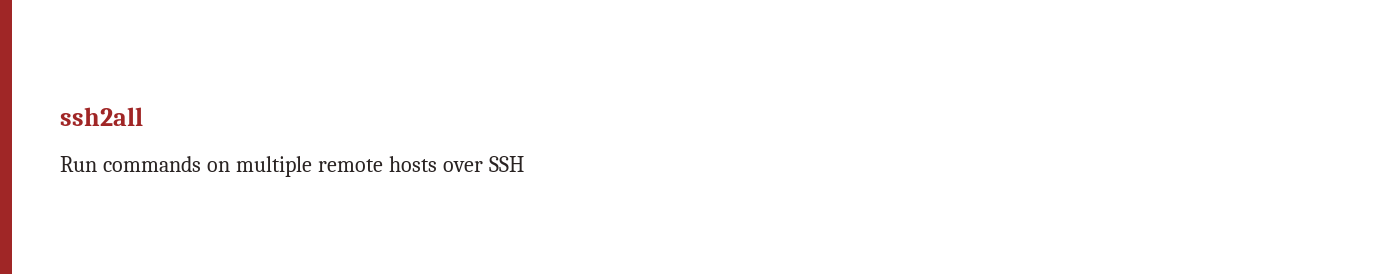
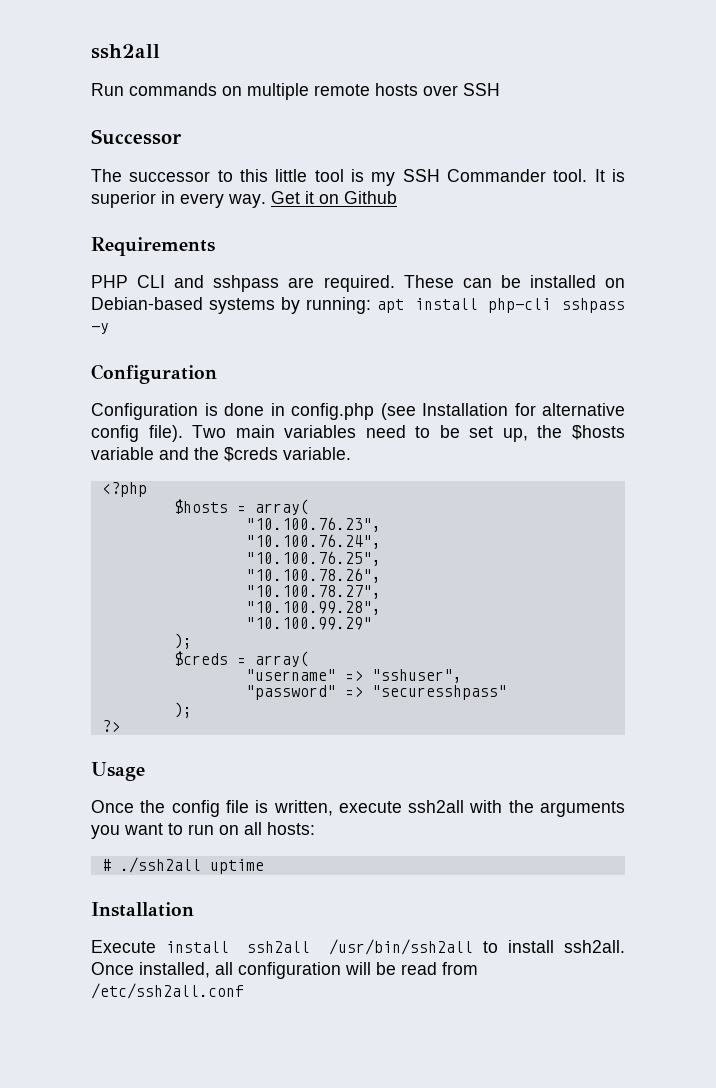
(524, 164) none -> [91,129,182,145] [91,169,625,186] [91,191,397,208] [91,237,215,256] [91,275,626,292] [91,297,625,314] [91,323,109,334] [91,364,217,384] [91,403,625,420] [91,425,626,442] [91,447,351,462] [101,482,147,497] [173,499,309,515] [245,517,381,532] [245,534,381,549] [245,551,381,566] [245,568,381,583] [245,585,381,599] [245,601,381,615] [245,617,372,630] [173,633,192,649] [173,651,309,667] [245,669,462,683] [245,685,507,700] [173,702,192,718] [101,720,120,732] [91,762,145,781] [91,800,626,817] [91,822,315,839] [101,857,264,874] [91,902,194,917] [91,939,625,955] [91,962,478,979] [91,983,244,999] // Successor // The successor to this little tool is my SSH Commander tool. It is superior in every way. Get it on Github // Requirements // PHP CLI and sshpass are required. These can be installed on Debian-based systems by running: apt install php-cli sshpass -y // Configuration // Configuration is done in config.php (see Installation for alternative config file). Two main variables need to be set up, the $hosts variable and the $creds variable. // <?php // $hosts = array( // "10.100.76.23", // "10.100.76.24", // "10.100.76.25", // "10.100.78.26", // "10.100.78.27", // "10.100.99.28", // "10.100.99.29" // ); // $creds = array( // "username" => "sshuser", // "password" => "securesshpass" // ); // ?> // Usage // Once the config file is written, execute ssh2all with the arguments you want to run on all hosts: // # ./ssh2all uptime // Installation // Execute install ssh2all /usr/bin/ssh2all to install ssh2all. Once installed, all configuration will be read from /etc/ssh2all.conf

